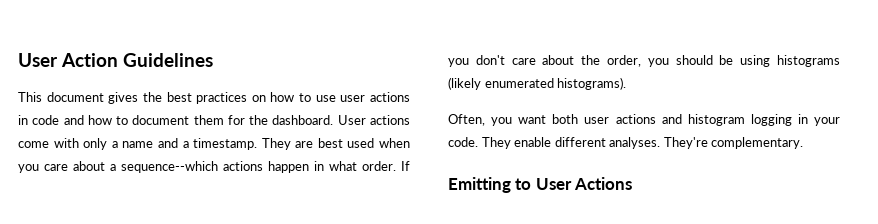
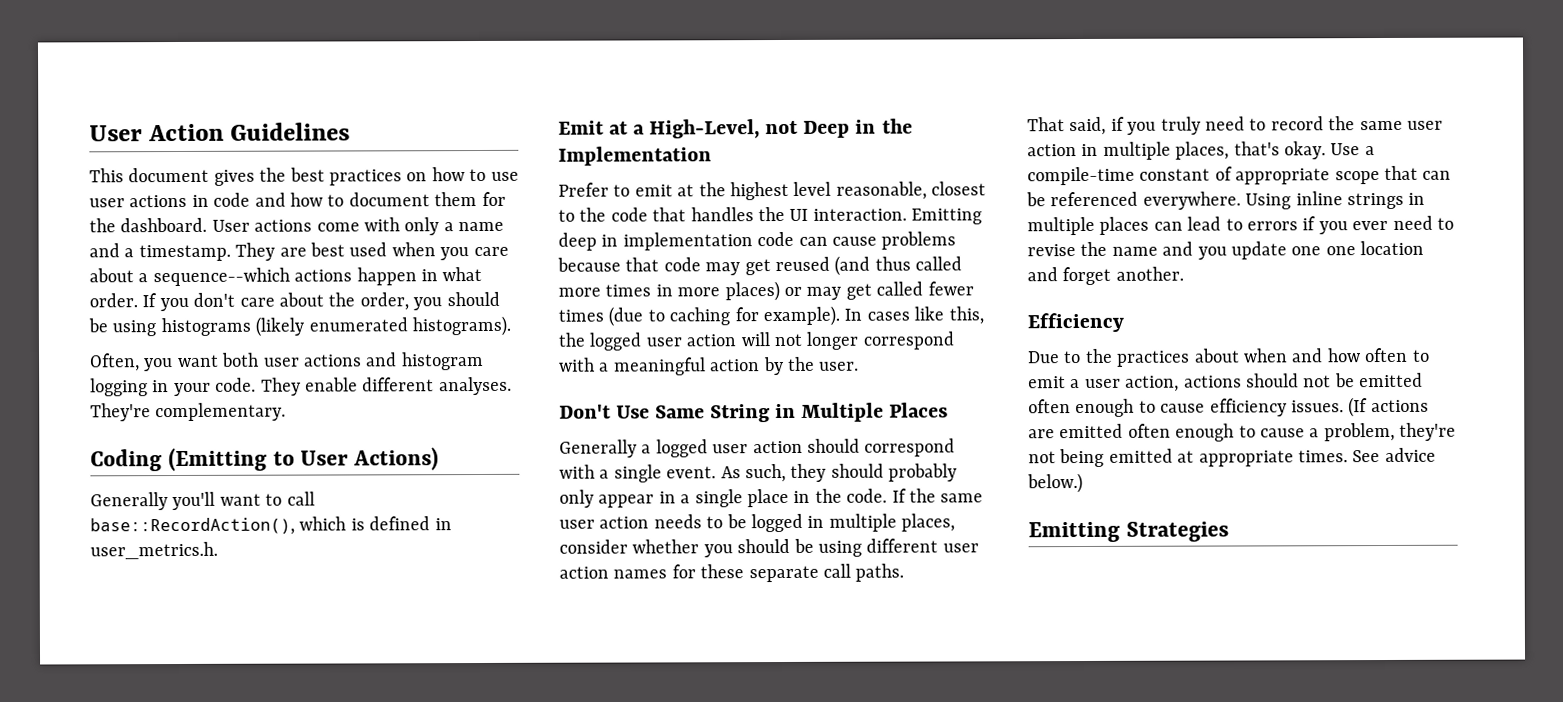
[448,177,633,193] Emitting to User Actions -> [90,447,439,472] [90,491,315,511] [90,516,452,536] [90,541,218,560] [558,118,913,139] [558,146,712,166] [558,181,987,201] [558,206,983,225] [558,231,957,251] [557,255,963,276] [558,281,974,302] [558,305,984,327] [558,331,954,351] [559,356,860,376] [559,402,949,423] [559,438,956,458] [559,463,958,483] [559,488,984,508] [559,513,956,533] [559,538,979,558] [559,563,905,583] [1027,116,1443,136] [1027,141,1375,160] [1027,165,1452,186] [1026,191,1426,210] [1027,215,1454,236] [1027,240,1425,260] [1027,266,1184,286] [1027,312,1124,333] [1028,347,1430,367] [1028,372,1424,392] [1028,397,1429,418] [1028,422,1457,442] [1028,447,1436,468] [1027,473,1083,494] [1028,521,1229,543] Coding (Emitting to User Actions) // Generally you'll want to call base::RecordAction(), which is defined in user_metrics.h. // Emit at a High-Level, not Deep in the Implementation // Prefer to emit at the highest level reasonable, closest to the code that handles the UI interaction. Emitting deep in implementation code can cause problems because that code may get reused (and thus called more times in more places) or may get called fewer times (due to caching for example). In cases like this, the logged user action will not longer correspond with a meaningful action by the user. // Don't Use Same String in Multiple Places // Generally a logged user action should correspond with a single event. As such, they should probably only appear in a single place in the code. If the same user action needs to be logged in multiple places, consider whether you should be using different user action names for these separate call paths. // That said, if you truly need to record the same user action in multiple places, that's okay. Use a compile-time constant of appropriate scope that can be referenced everywhere. Using inline strings in multiple places can lead to errors if you ever need to revise the name and you update one one location and forget another. // Efficiency // Due to the practices about when and how often to emit a user action, actions should not be emitted often enough to cause efficiency issues. (If actions are emitted often enough to cause a problem, they're not being emitted at appropriate times. See advice below.) // Emitting Strategies

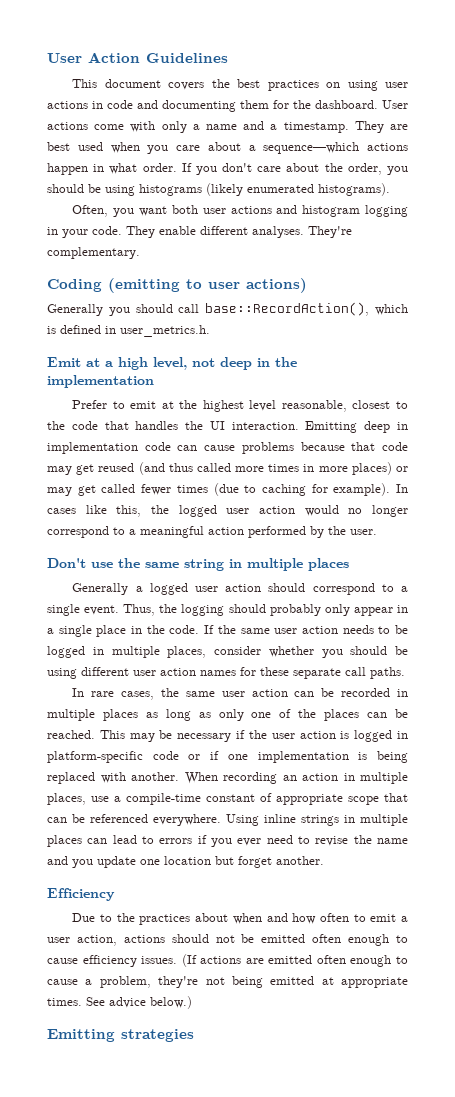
[213,169,255,186] gives -> [168,82,205,90] covers
[431,167,519,182] how to use -> [347,80,378,91] using
[290,192,430,207] how to document -> [162,100,236,112] documenting
[152,267,290,287] sequence--which -> [263,142,360,154] sequence—which
[167,447,439,472] [90,491,283,511] (Emitting to User Actions) // Generally you'll want to -> [108,278,307,293] [47,304,173,316] (emitting to user actions) // Generally you should
[649,118,913,139] [558,146,712,166] High-Level, not Deep in the Implementation -> [118,357,297,370] [47,375,154,388] high level, not deep in the implementation
[740,332,802,347] will not -> [304,505,363,516] would no
[559,357,595,372] with -> [113,527,125,535] to
(761, 365) none -> [248,526,306,538] performed
[616,402,949,423] Use Same String in Multiple Places -> [91,558,349,571] use the same string in multiple places
[559,464,595,479] with -> [381,584,394,592] to
[720,463,827,483] As such, they -> [123,604,225,616] Thus, the logging
[1027,116,1443,136] [1027,141,1361,160] That said, if you truly need to record the same user action in multiple places, that's okay. Use -> [72,688,408,700] [47,709,409,721] [47,730,408,742] [47,751,409,763] [47,772,408,784] [47,793,109,805] In rare cases, the same user action can be recorded in multiple places as long as only one of the places can be reached. This may be necessary if the user action is logged in platform-specific code or if one implementation is being replaced with another. When recording an action in multiple places, use
[1325,240,1425,256] [1027,267,1058,282] one location and -> [164,856,234,865] location but
[1125,521,1229,542] Strategies -> [121,1029,194,1042] strategies

